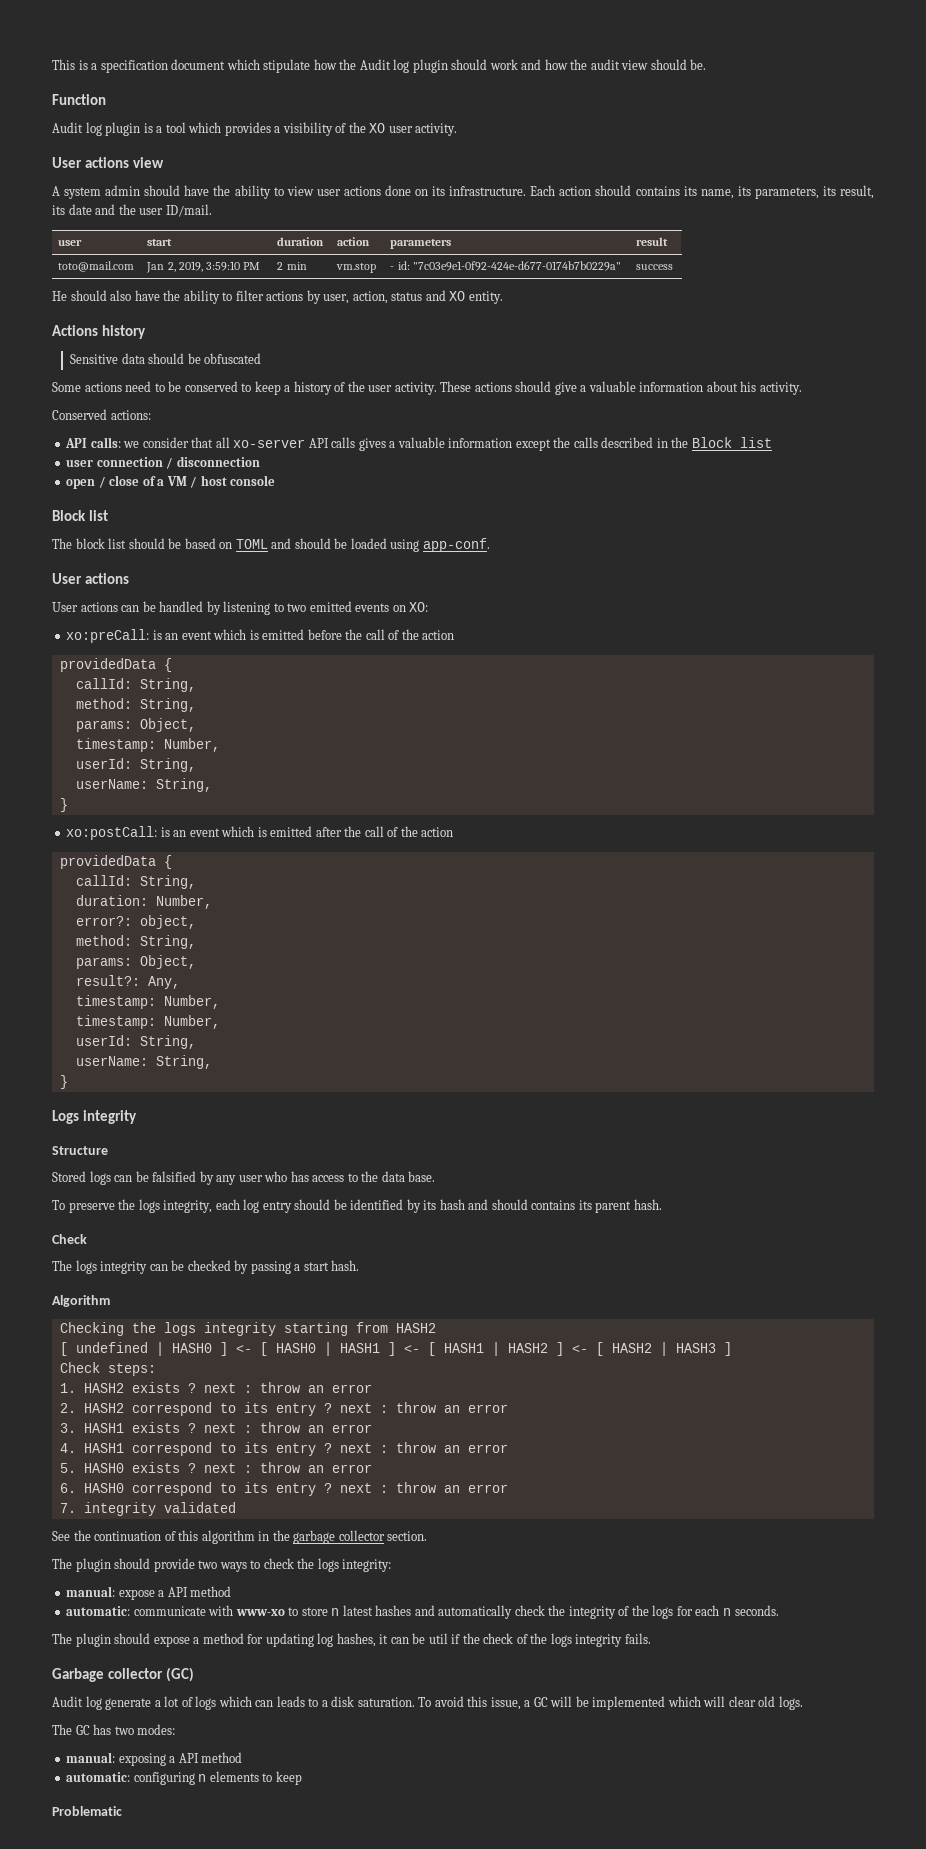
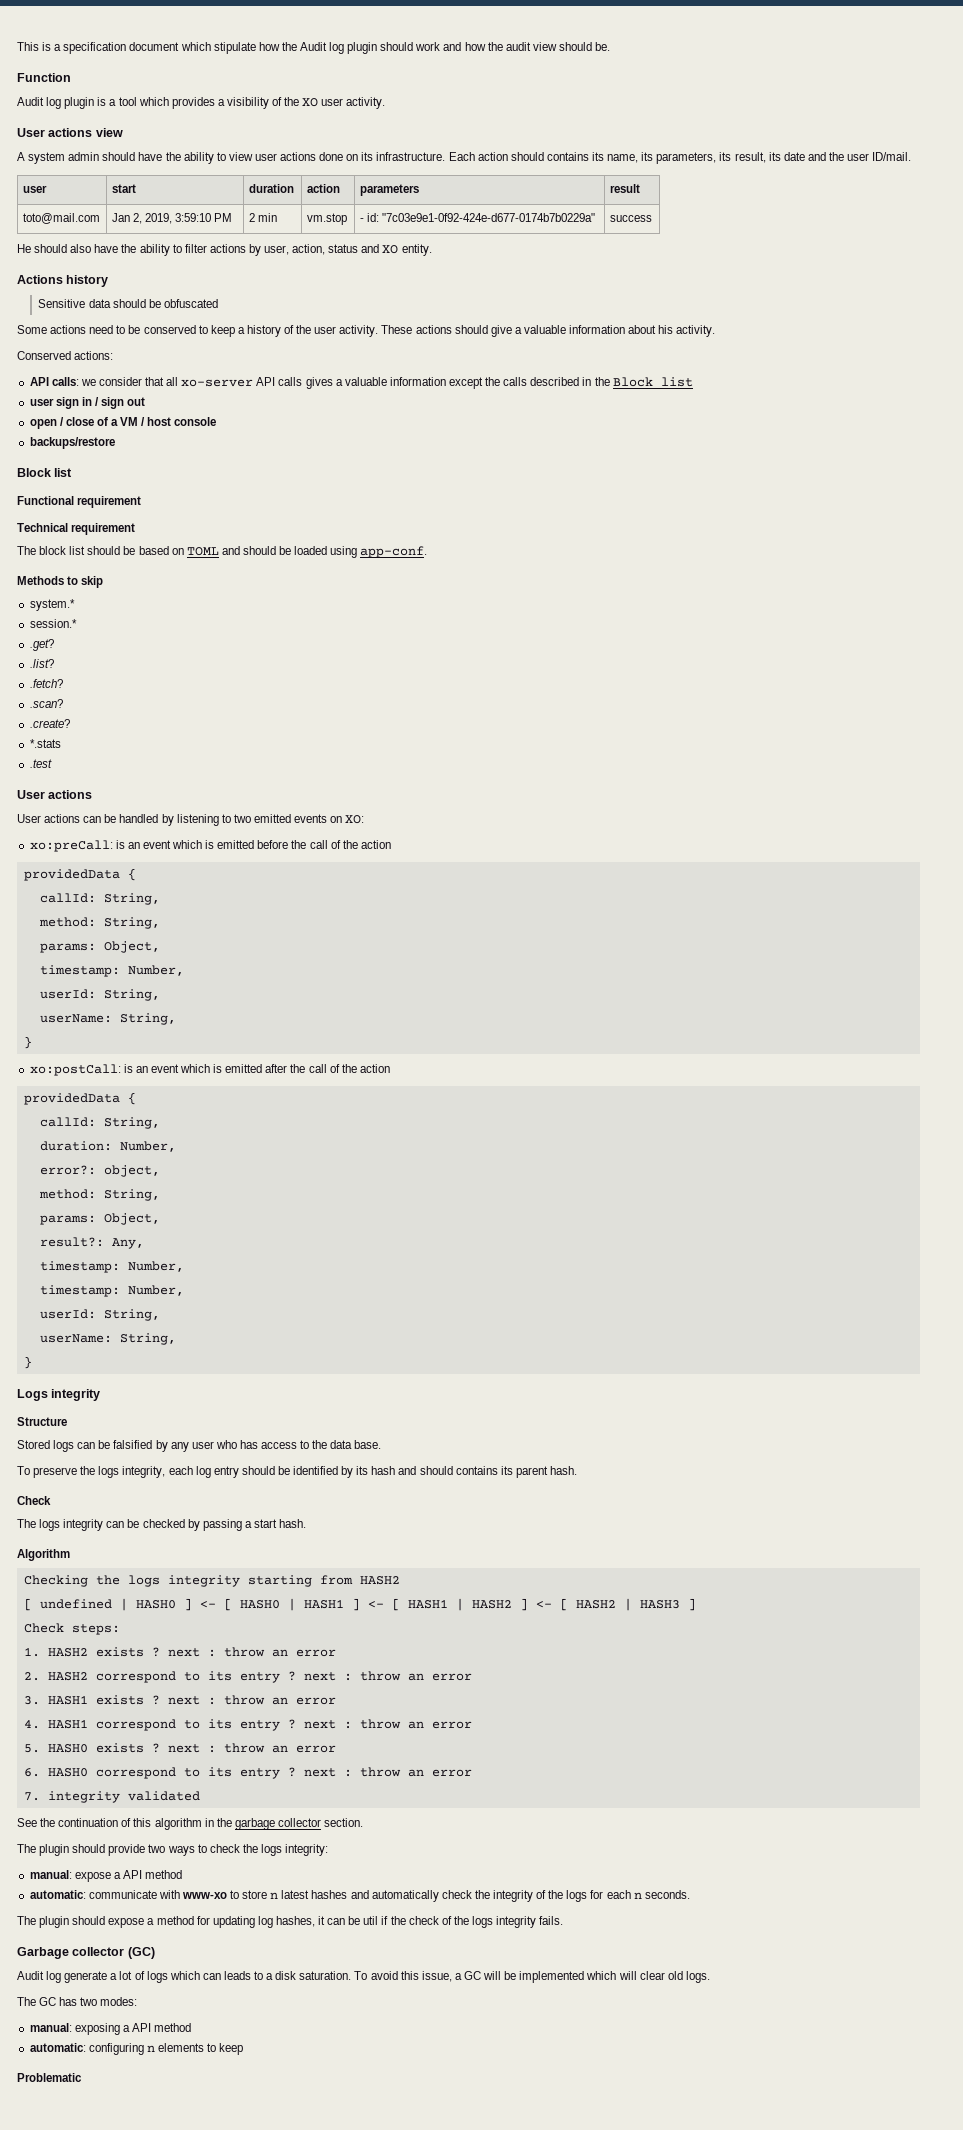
[96,456,260,469] connection / disconnection -> [55,397,146,409] sign in / sign out
[52,510,109,521] // Block list -> [29,437,115,449] [17,468,73,477] [17,496,142,508] [17,523,136,535] // backups/restore // Block list // Functional requirement // Technical requirement
(490, 545) none -> [17,576,104,588] [29,599,75,611] [29,619,77,628] [29,639,54,651] [29,659,54,668] [29,679,63,688] [29,699,63,708] [29,719,70,728] [29,739,61,748] [29,759,52,768] // Methods to skip // system.* // session.* // .get? // .list? // .fetch? // .scan? // .create? // *.stats // .test

